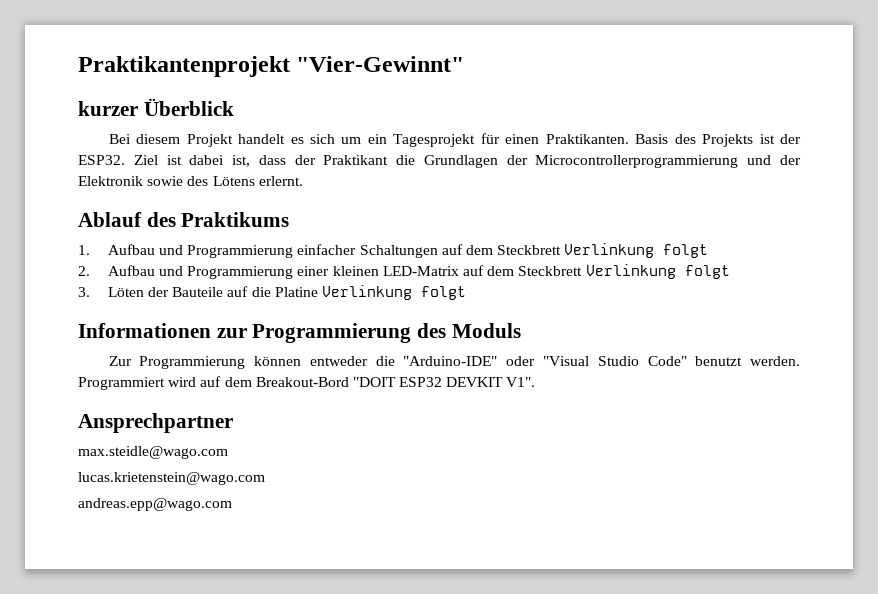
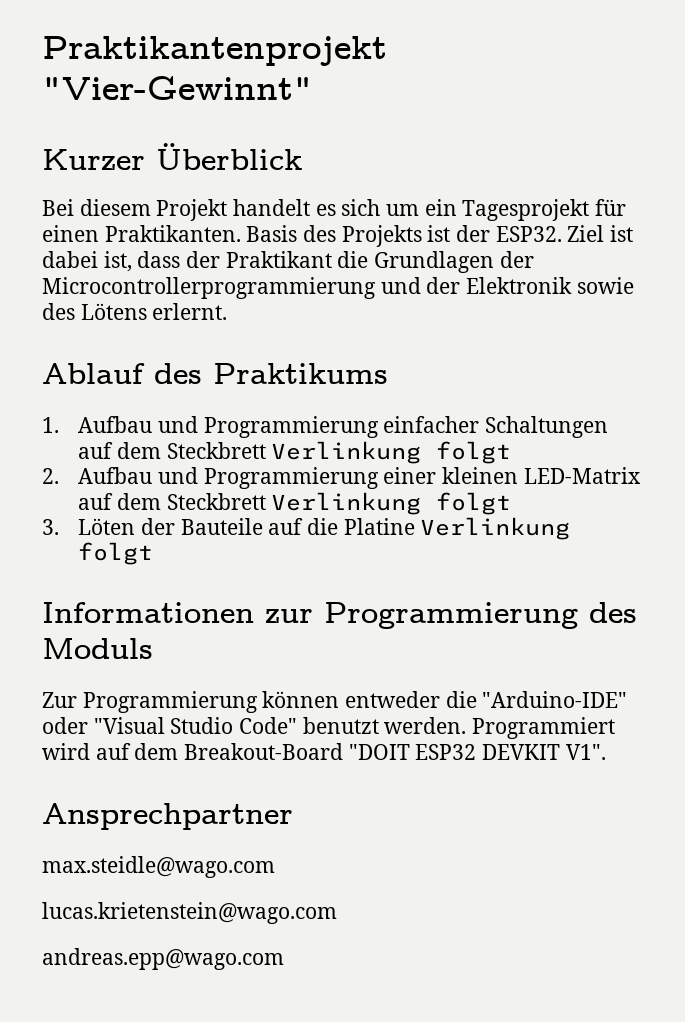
[78,101,138,116] kurzer -> [42,149,145,171] Kurzer
[255,377,349,387] Breakout-Bord -> [184,743,344,760] Breakout-Board

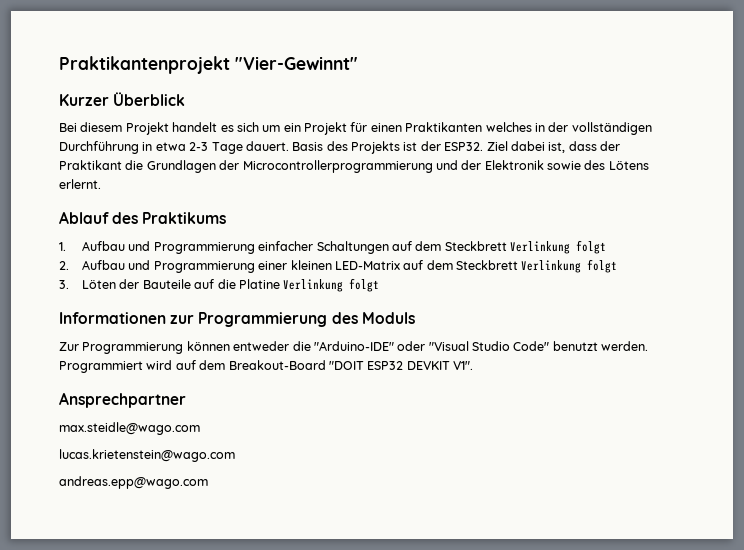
[462,199,590,221] Tagesprojekt -> [304,122,347,135] Projekt
[104,225,241,242] Praktikanten. -> [405,122,652,135] [59,141,289,154] Praktikanten welches in der vollständigen Durchführung in etwa 2-3 Tage dauert.
[610,225,634,242] ist -> (508, 146) none

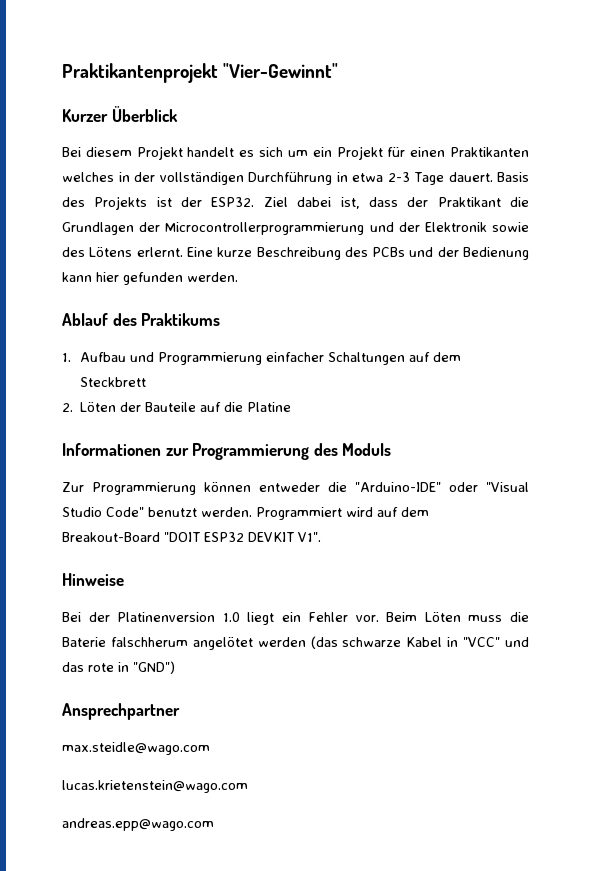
(101, 184) none -> [186,247,529,260] [62,272,238,285] Eine kurze Beschreibung des PCBs und der Bedienung kann hier gefunden werden.
[510,240,607,254] [59,259,618,273] [59,280,69,289] Verlinkung folgt // 2. Aufbau und Programmierung einer kleinen LED-Matrix auf dem Steckbrett Verlinkung folgt // 3. -> [62,403,73,412] // 2.
[283,278,380,292] Verlinkung folgt -> (292, 407) none
(473, 365) none -> [62,573,124,586] [62,611,529,625] [62,636,530,650] [62,661,175,674] // Hinweise // Bei der Platinenversion 1.0 liegt ein Fehler vor. Beim Löten muss die Baterie falschherum angelötet werden (das schwarze Kabel in "VCC" und das rote in "GND")

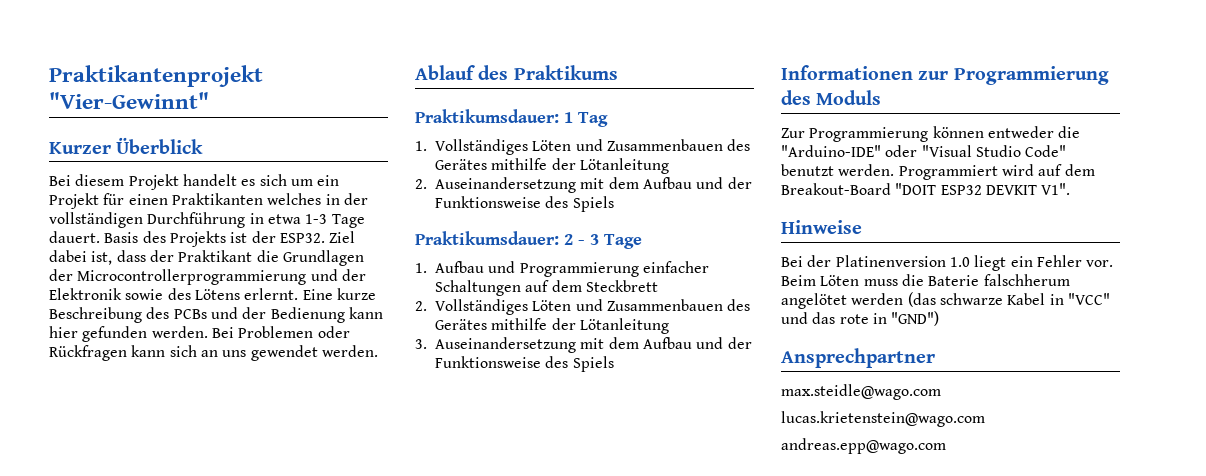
[387,172,410,182] 2-3 -> [305,214,328,224] 1-3
[62,313,221,326] // Ablauf des Praktikums -> [211,326,350,338] [49,345,378,361] [415,65,618,80] [415,109,608,127] [415,139,751,155] [435,158,669,174] [415,177,752,193] [435,196,614,212] [415,231,642,249] Bei Problemen oder Rückfragen kann sich an uns gewendet werden. // Ablauf des Praktikums // Praktikumsdauer: 1 Tag // 1. Vollständiges Löten und Zusammenbauen des Gerätes mithilfe der Lötanleitung // 2. Auseinandersetzung mit dem Aufbau und der Funktionsweise des Spiels // Praktikumsdauer: 2 - 3 Tage
[80,401,292,412] Löten der Bauteile auf die Platine -> [435,299,751,315] [435,318,669,334] [415,337,752,353] [435,356,614,372] Vollständiges Löten und Zusammenbauen des Gerätes mithilfe der Lötanleitung // 3. Auseinandersetzung mit dem Aufbau und der Funktionsweise des Spiels

